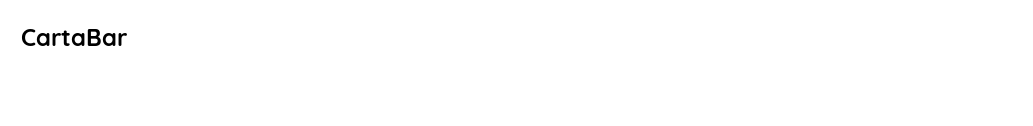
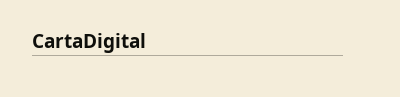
[21,29,127,46] CartaBar -> [32,33,146,53] CartaDigital

